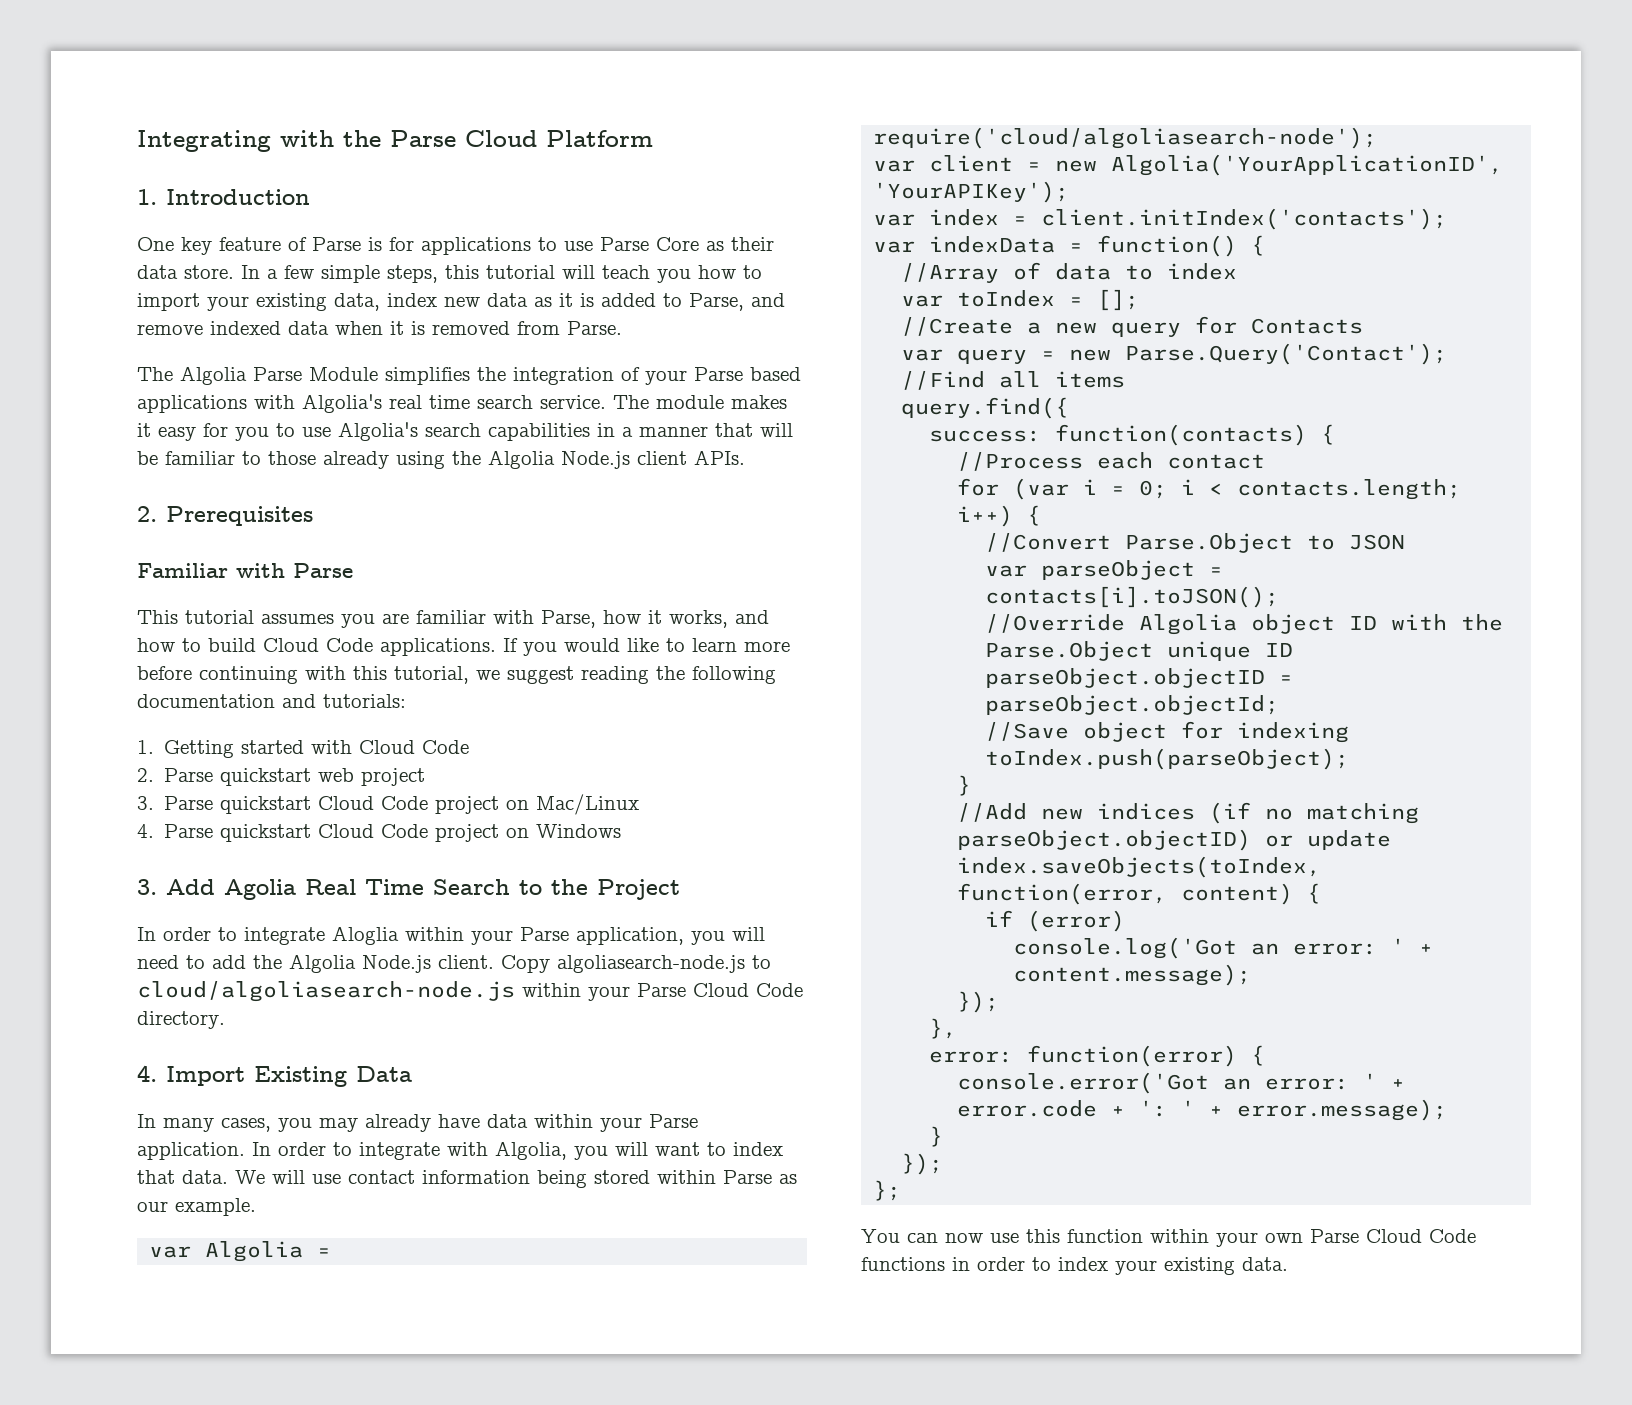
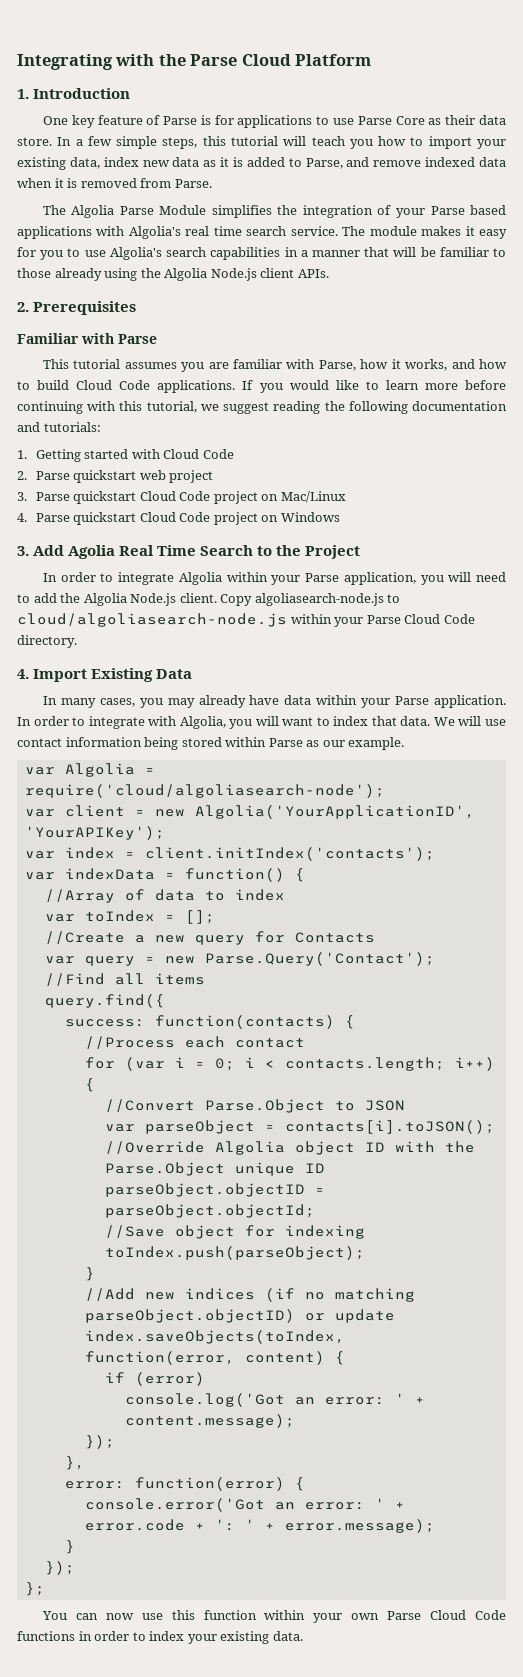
[332,926,399,945] Aloglia -> [178,572,222,585] Algolia

